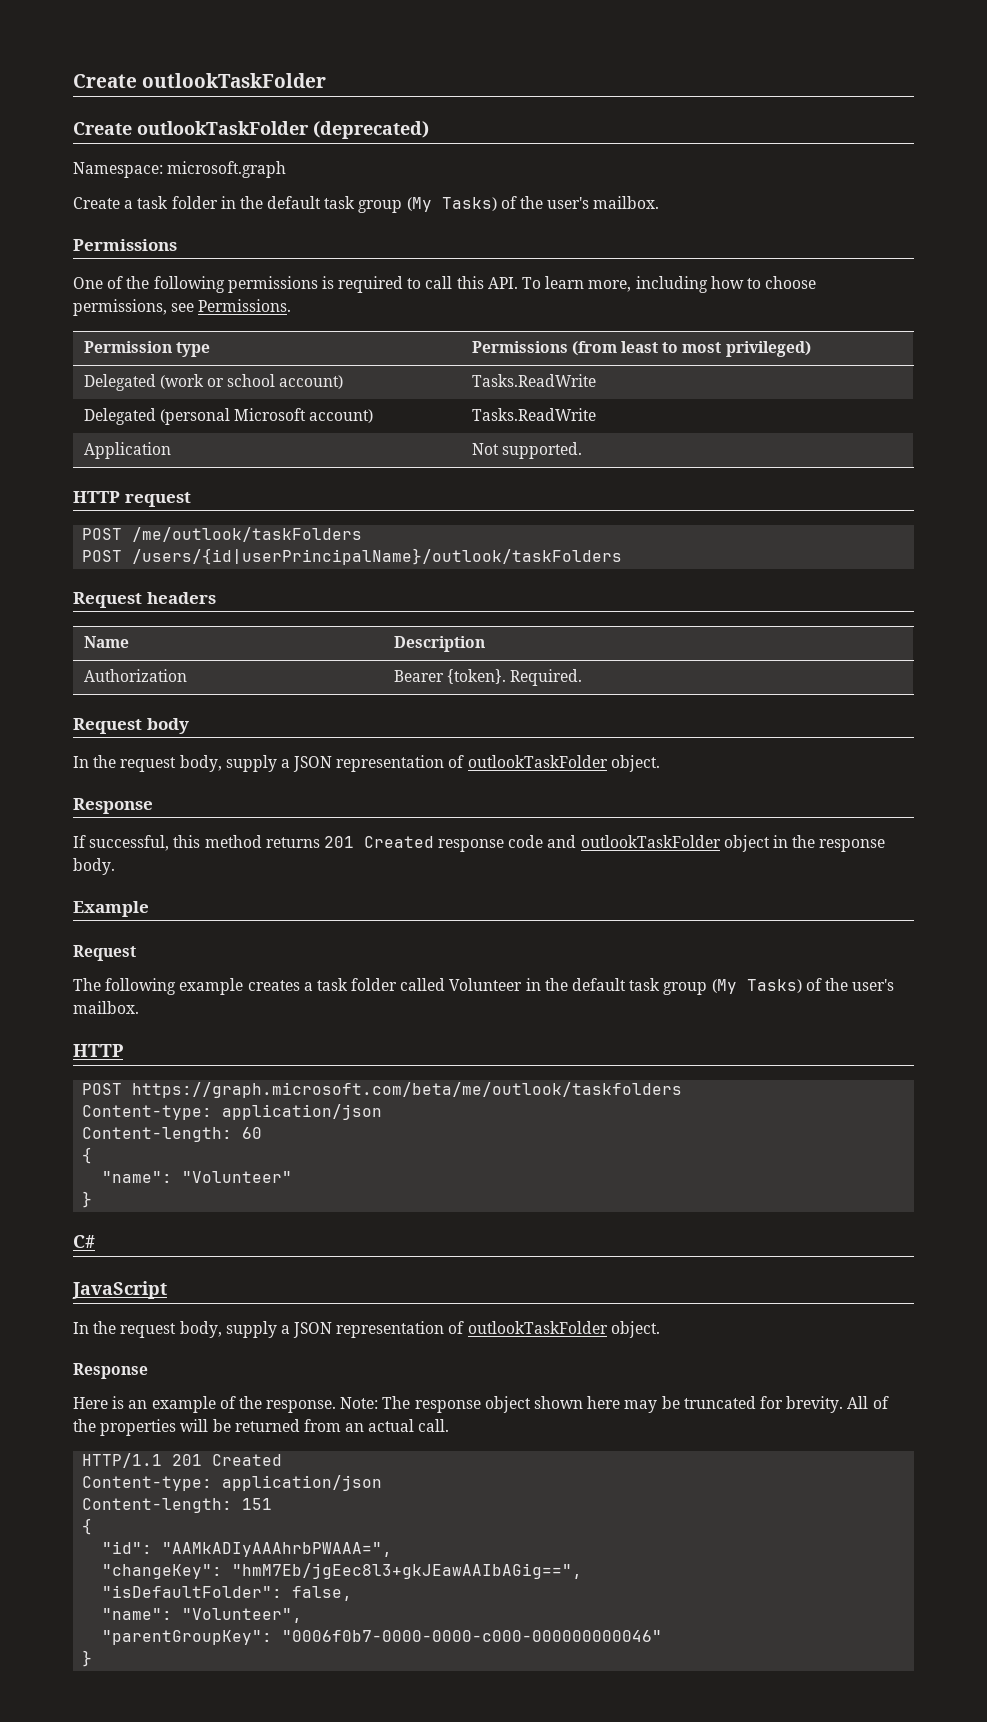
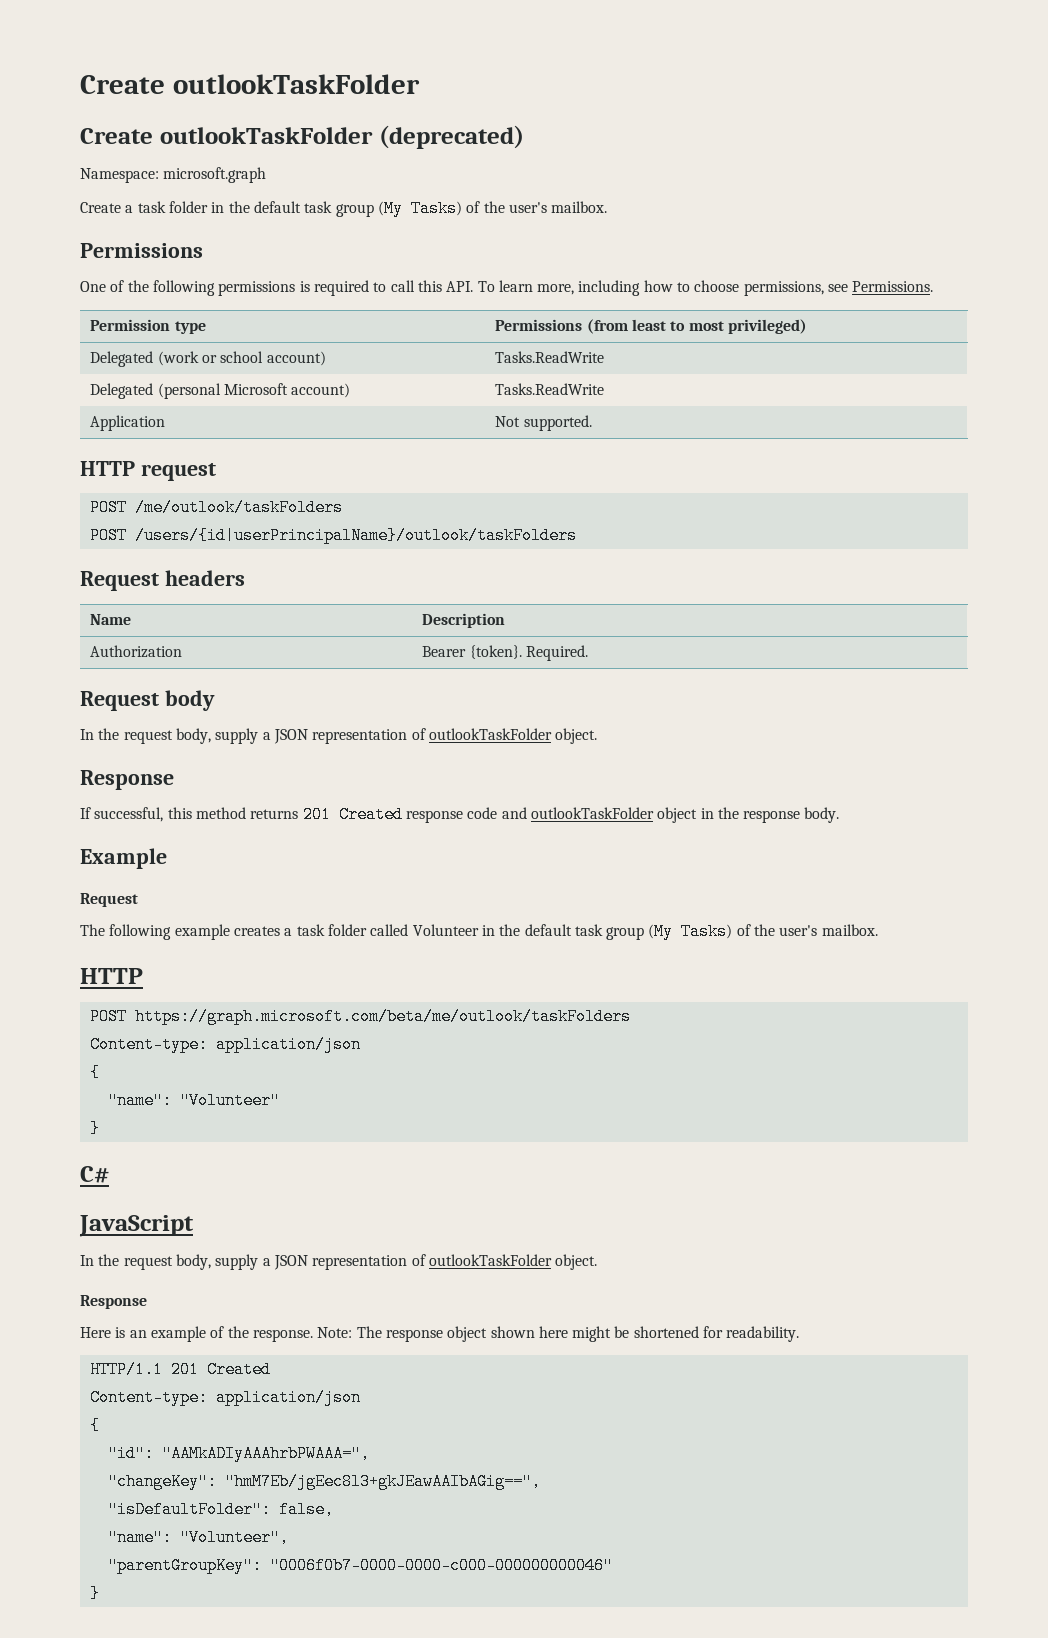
[132,1082,683,1098] [82,1104,383,1120] [82,1127,263,1142] https://graph.microsoft.com/beta/me/outlook/taskfolders // Content-type: application/json // Content-length: 60 -> [134,1008,631,1025] [89,1036,361,1053] https://graph.microsoft.com/beta/me/outlook/taskFolders // Content-type: application/json
[624,1396,889,1413] [73,1419,450,1436] may be truncated for brevity. All of the properties will be returned from an actual call. -> [572,1326,800,1342] might be shortened for readability.
[82,1498,273,1513] // Content-length: 151 -> (361, 1397) none

